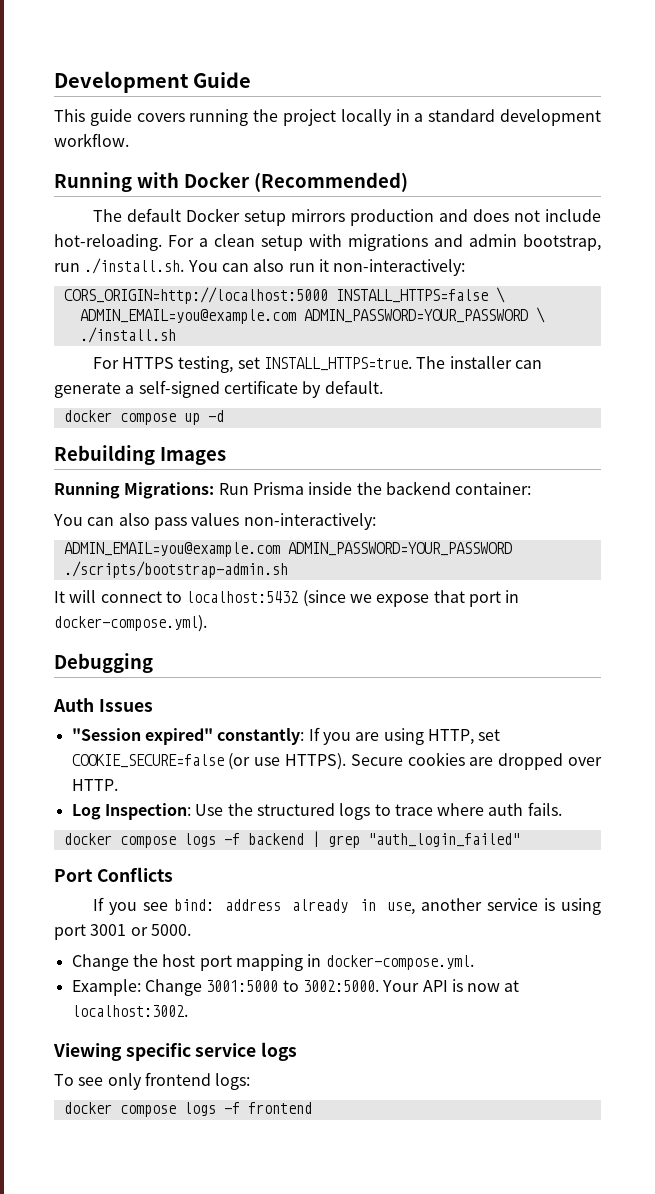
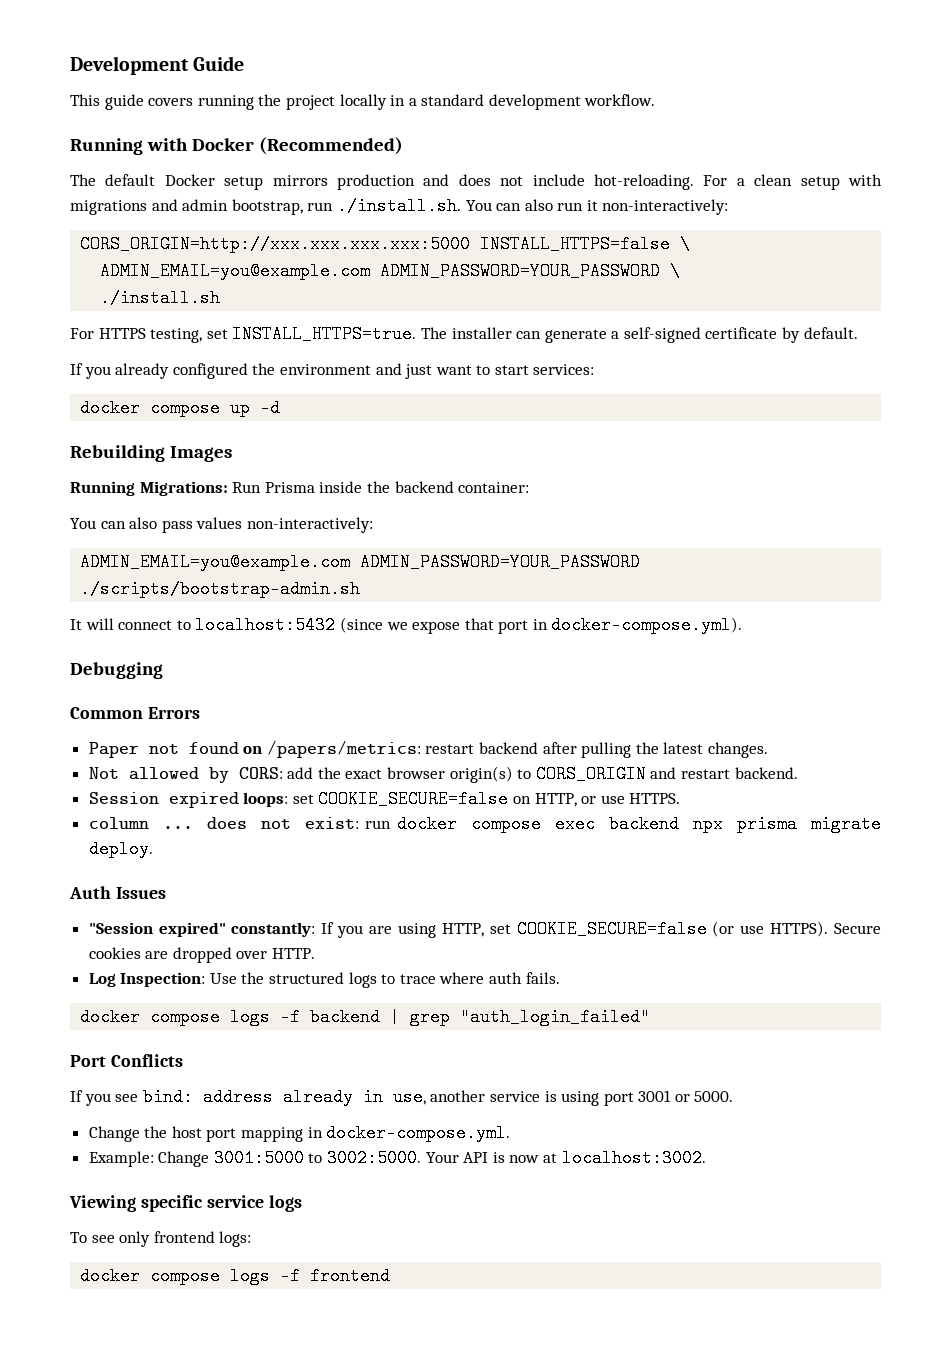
[63,287,328,304] CORS_ORIGIN=http://localhost:5000 -> [80,235,471,253] CORS_ORIGIN=http://xxx.xxx.xxx.xxx:5000
(383, 387) none -> [70,363,595,379] // If you already configured the environment and just want to start services:
(153, 663) none -> [70,707,200,719] [88,740,769,758] [88,765,798,783] [88,790,681,808] [88,815,881,833] [88,840,153,858] // Common Errors // Paper not found on /papers/metrics: restart backend after pulling the latest changes. // Not allowed by CORS: add the exact browser origin(s) to CORS_ORIGIN and restart backend. // Session expired loops: set COOKIE_SECURE=false on HTTP, or use HTTPS. // column ... does not exist: run docker compose exec backend npx prisma migrate deploy.

